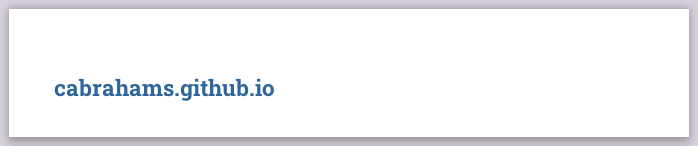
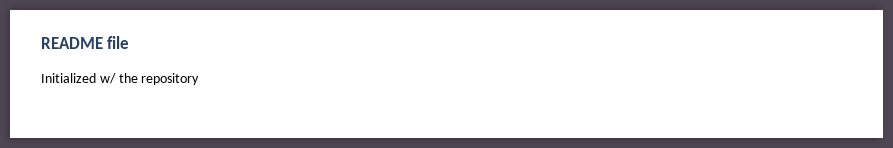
[54,78,275,101] cabrahams.github.io -> [41,36,130,49] [41,73,200,85] README file // Initialized w/ the repository

